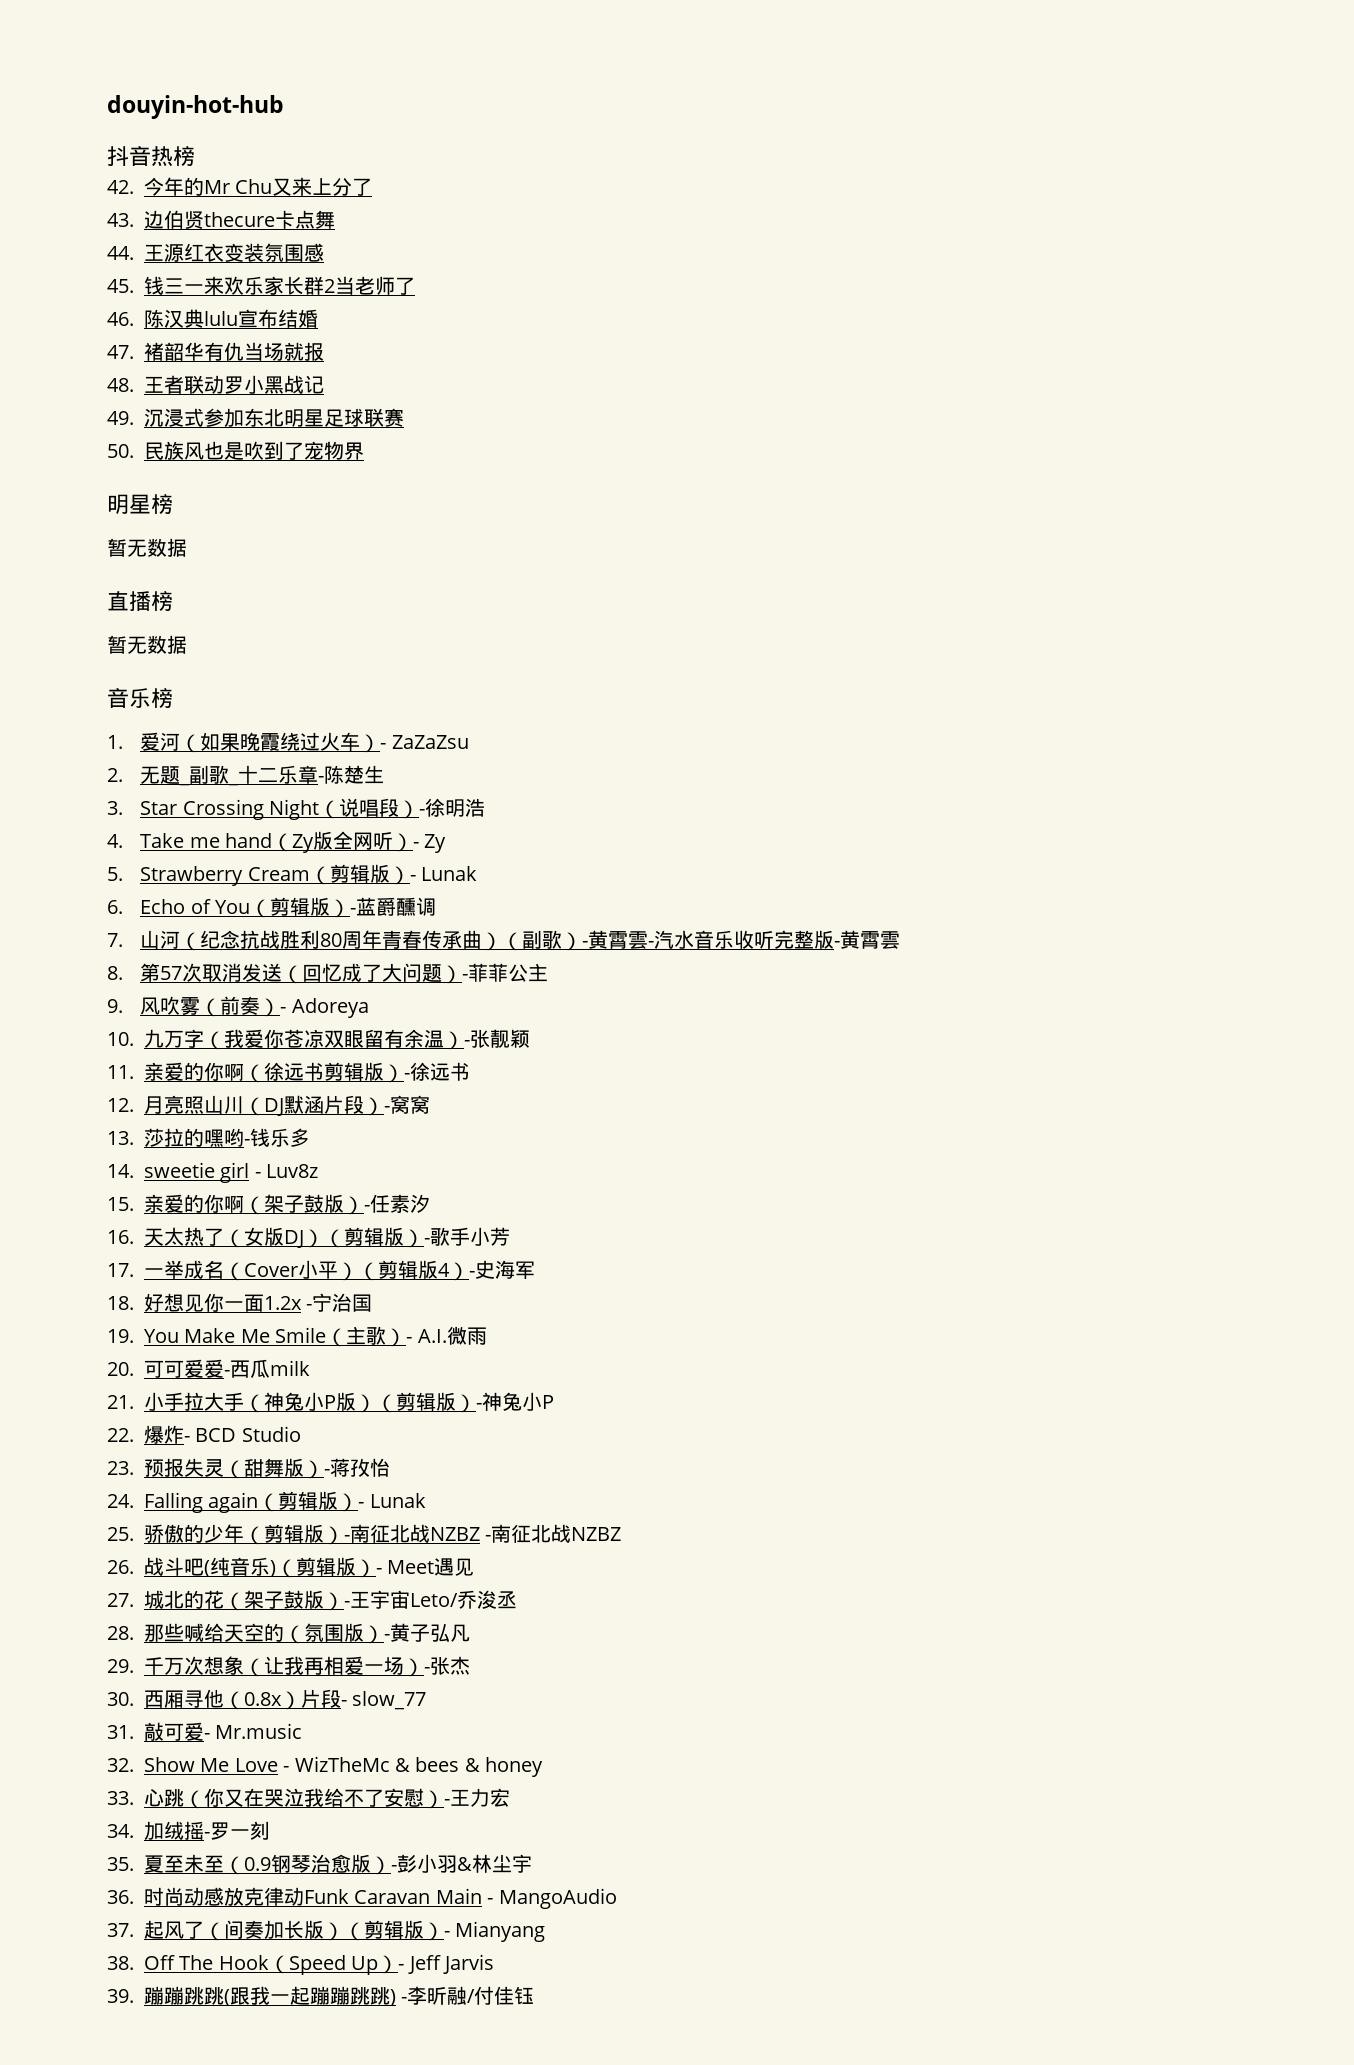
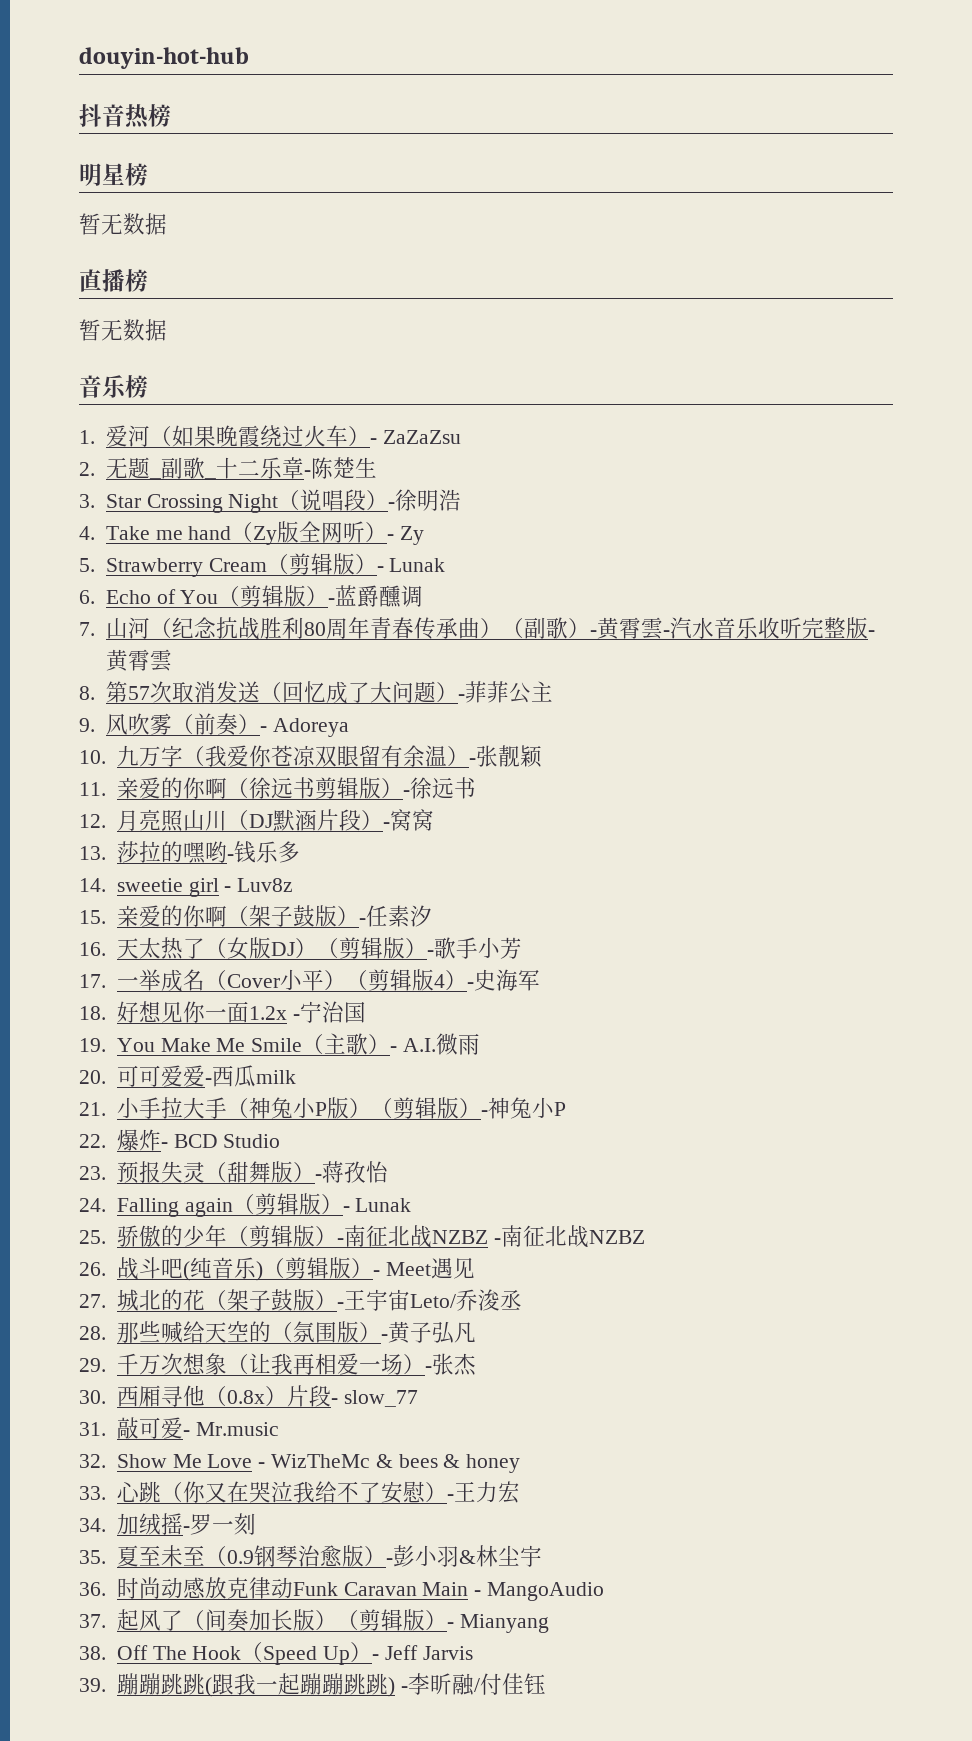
[107,177,373,196] [107,210,335,230] [107,243,324,262] [107,276,415,295] [107,309,318,328] [107,342,324,361] [107,375,324,394] [107,408,404,428] [107,441,364,460] // 42.今年的Mr Chu又来上分了 // 43.边伯贤thecure卡点舞 // 44.王源红衣变装氛围感 // 45.钱三一来欢乐家长群2当老师了 // 46.陈汉典lulu宣布结婚 // 47.褚韶华有仇当场就报 // 48.王者联动罗小黑战记 // 49.沉浸式参加东北明星足球联赛 // 50.民族风也是吹到了宠物界 -> (171, 115) none

